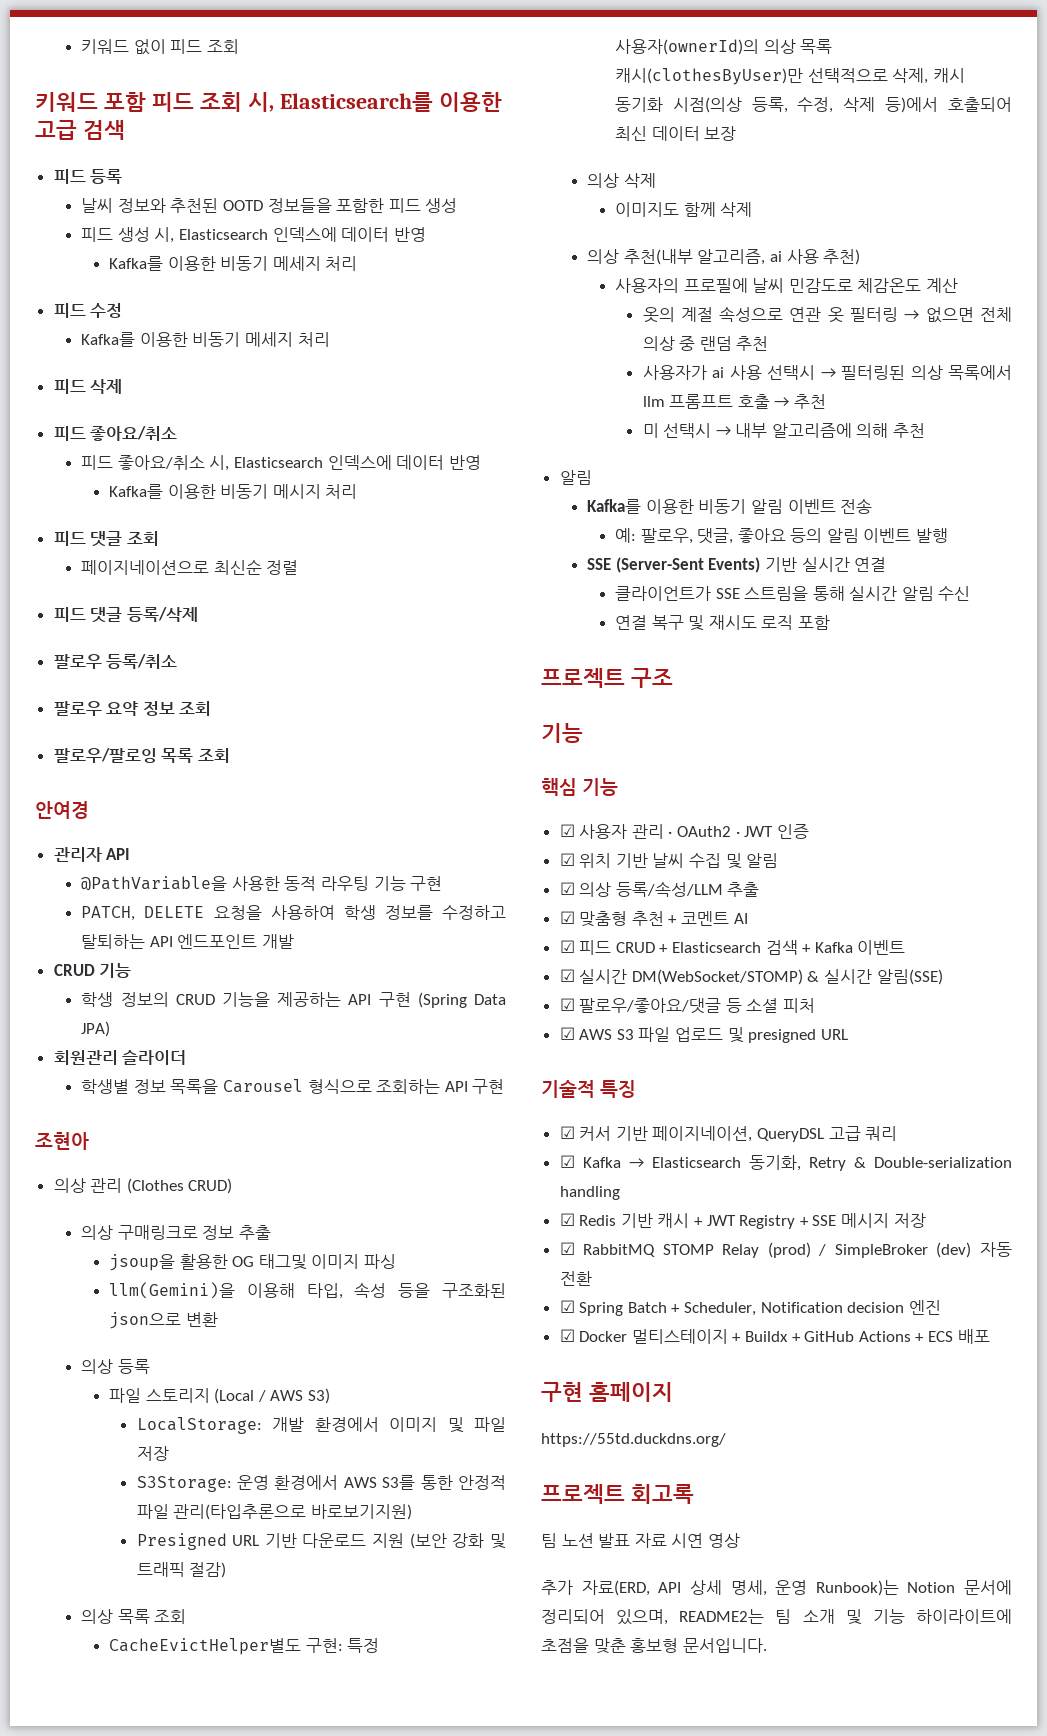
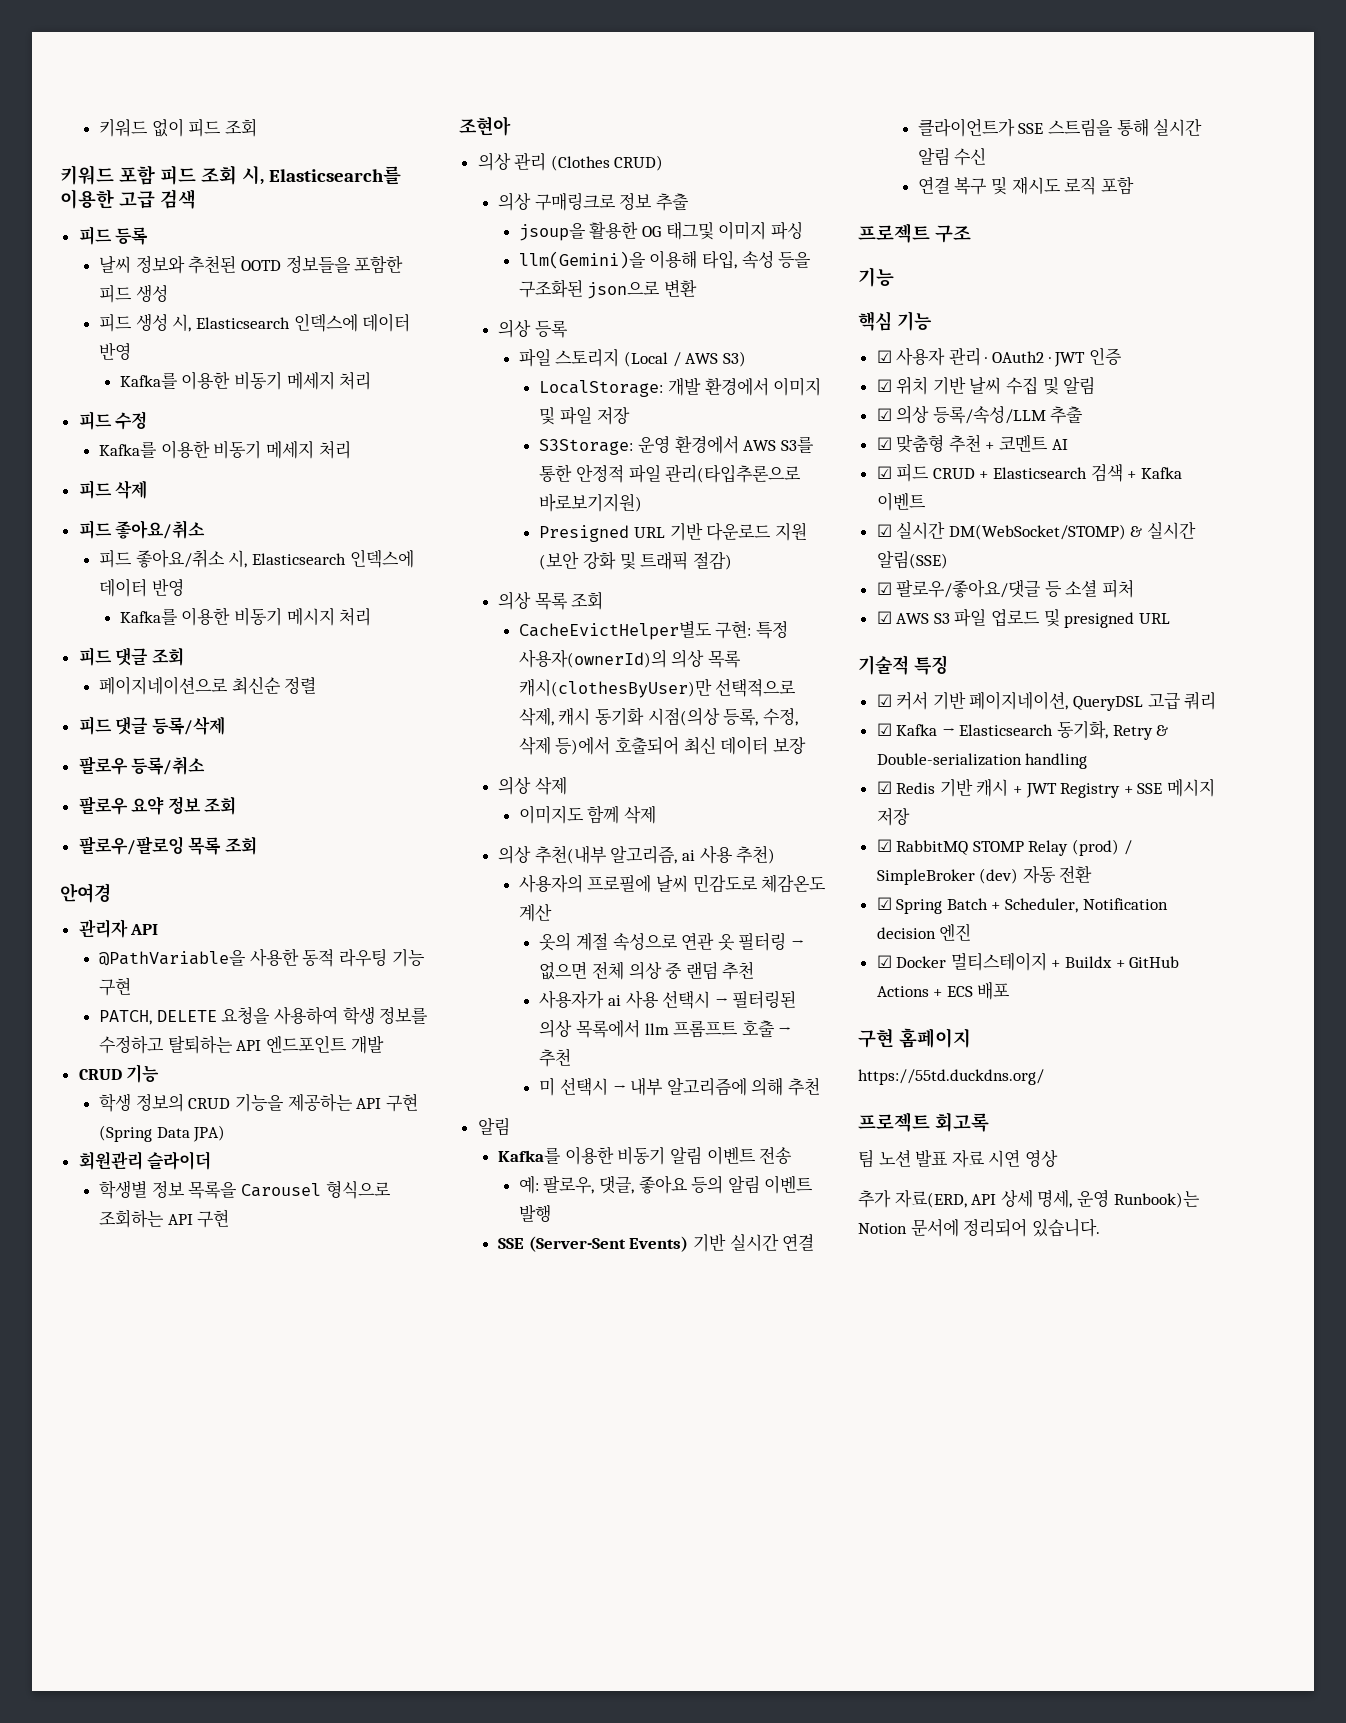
[616,1609,1012,1625] [541,1638,767,1654] 있으며, README2는 팀 소개 및 기능 하이라이트에 초점을 맞춘 홍보형 문서입니다. -> [1031,1219,1100,1237] 있습니다.

